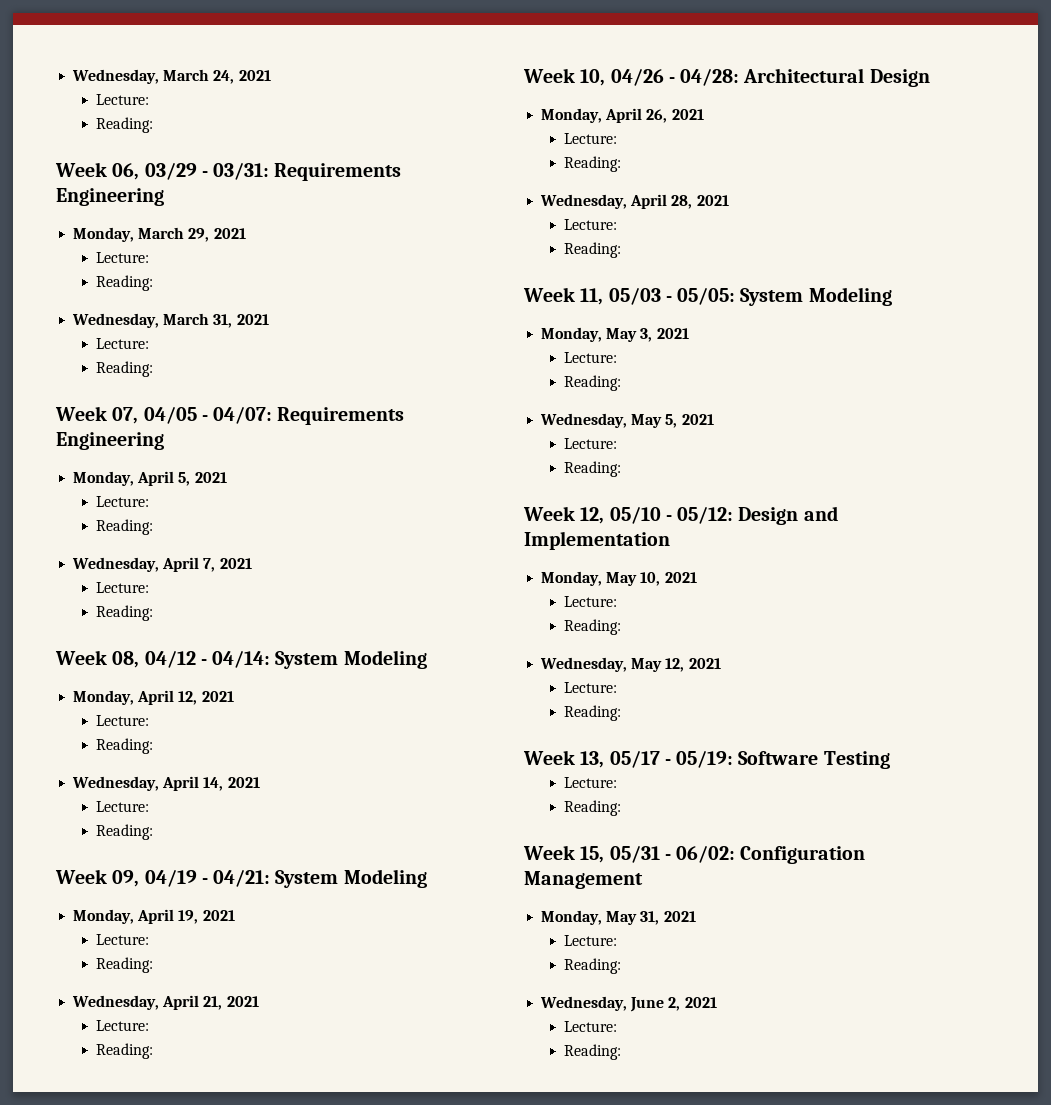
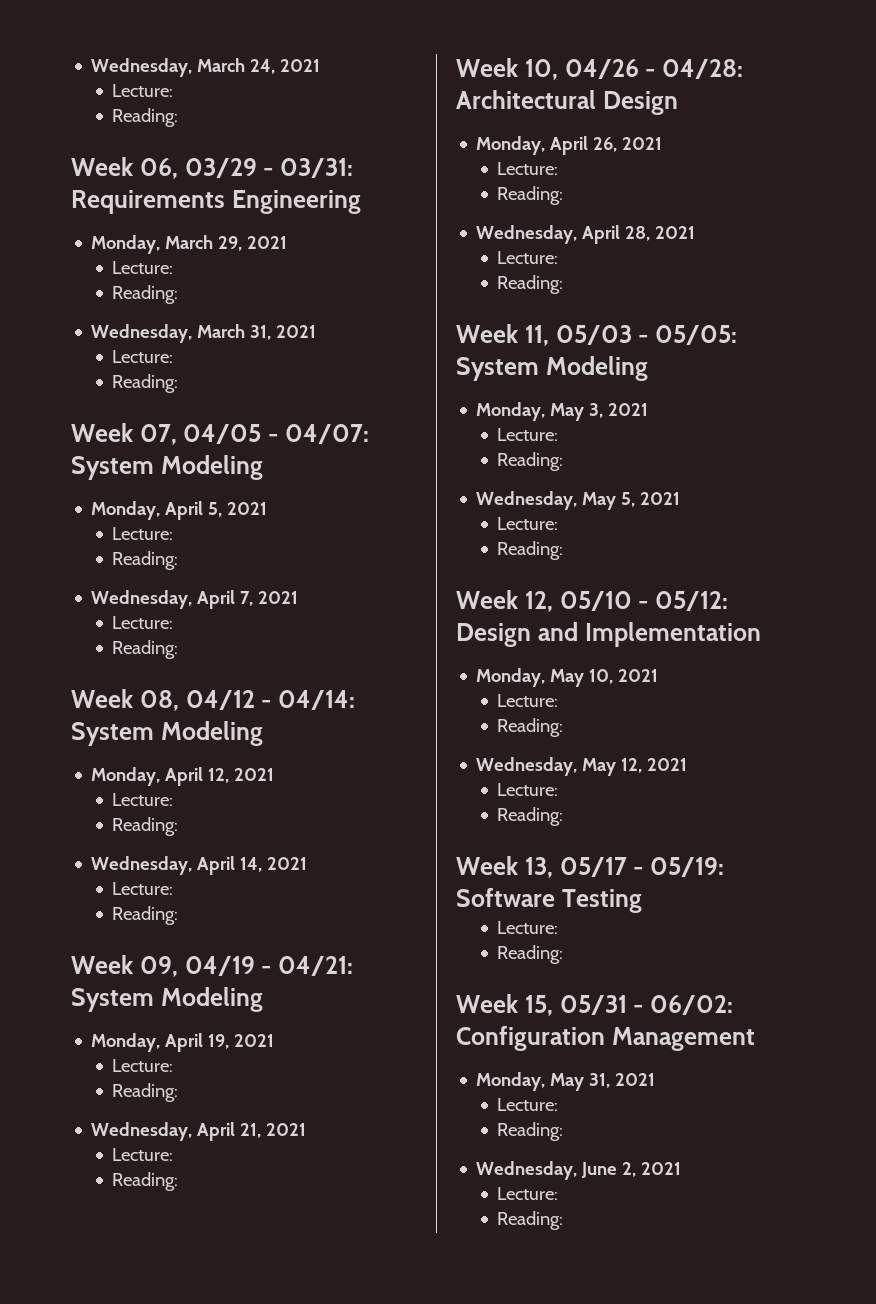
[277,407,405,425] [56,432,164,450] Requirements Engineering -> [71,455,263,480] System Modeling

